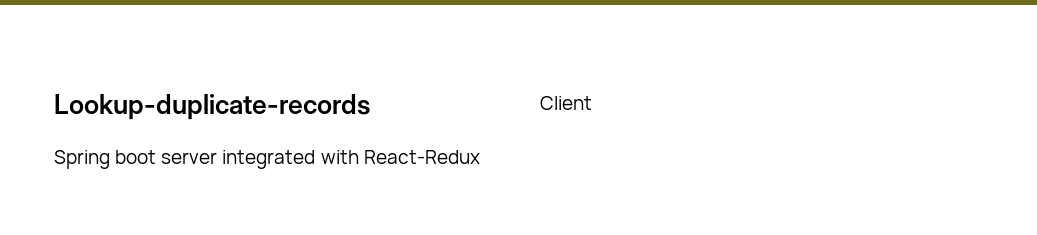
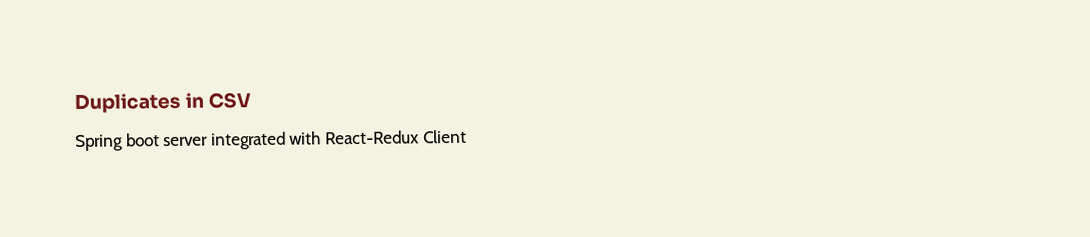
[54,94,370,120] Lookup-duplicate-records -> [74,92,252,114] Duplicates in CSV

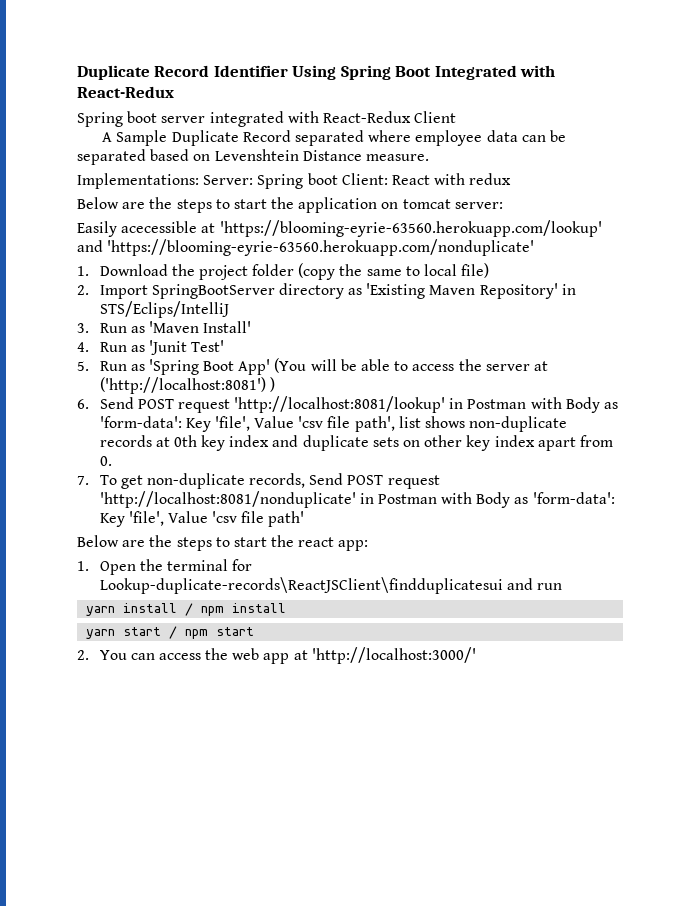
[74,92,252,114] Duplicates in CSV -> [77,65,556,80] [77,86,174,98] Duplicate Record Identifier Using Spring Boot Integrated with React-Redux
(467, 136) none -> [102,130,566,146] [77,149,429,165] [77,173,512,189] [77,197,503,213] [77,220,602,237] [77,239,535,256] [77,263,490,280] [77,283,576,299] [99,301,229,318] [77,321,252,333] [77,340,225,355] [77,358,548,375] [99,377,275,394] [77,396,618,413] [99,416,568,432] [99,435,613,451] [99,456,112,466] [77,473,440,489] [99,491,615,508] [99,511,305,527] [77,535,369,551] [77,559,253,575] [99,577,562,594] [86,603,287,616] [86,626,255,639] [77,647,476,664] // A Sample Duplicate Record separated where employee data can be separated based on Levenshtein Distance measure. // Implementations: Server: Spring boot Client: React with redux // Below are the steps to start the application on tomcat server: // Easily acecessible at 'https://blooming-eyrie-63560.herokuapp.com/lookup' and 'https://blooming-eyrie-63560.herokuapp.com/nonduplicate' // 1. Download the project folder (copy the same to local file) // 2. Import SpringBootServer directory as 'Existing Maven Repository' in STS/Eclips/IntelliJ // 3. Run as 'Maven Install' // 4. Run as 'Junit Test' // 5. Run as 'Spring Boot App' (You will be able to access the server at ('http://localhost:8081') ) // 6. Send POST request 'http://localhost:8081/lookup' in Postman with Body as 'form-data': Key 'file', Value 'csv file path', list shows non-duplicate records at 0th key index and duplicate sets on other key index apart from 0. // 7. To get non-duplicate records, Send POST request 'http://localhost:8081/nonduplicate' in Postman with Body as 'form-data': Key 'file', Value 'csv file path' // Below are the steps to start the react app: // 1. Open the terminal for Lookup-duplicate-records\ReactJSClient\findduplicatesui and run // yarn install / npm install // yarn start / npm start // 2. You can access the web app at 'http://localhost:3000/'

